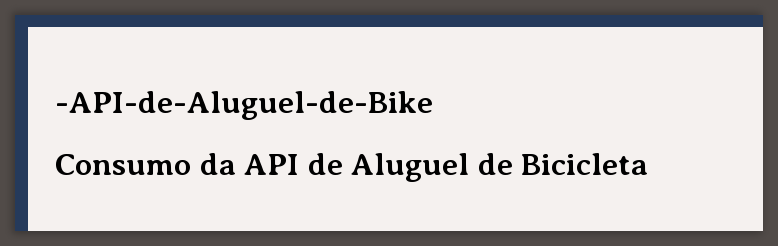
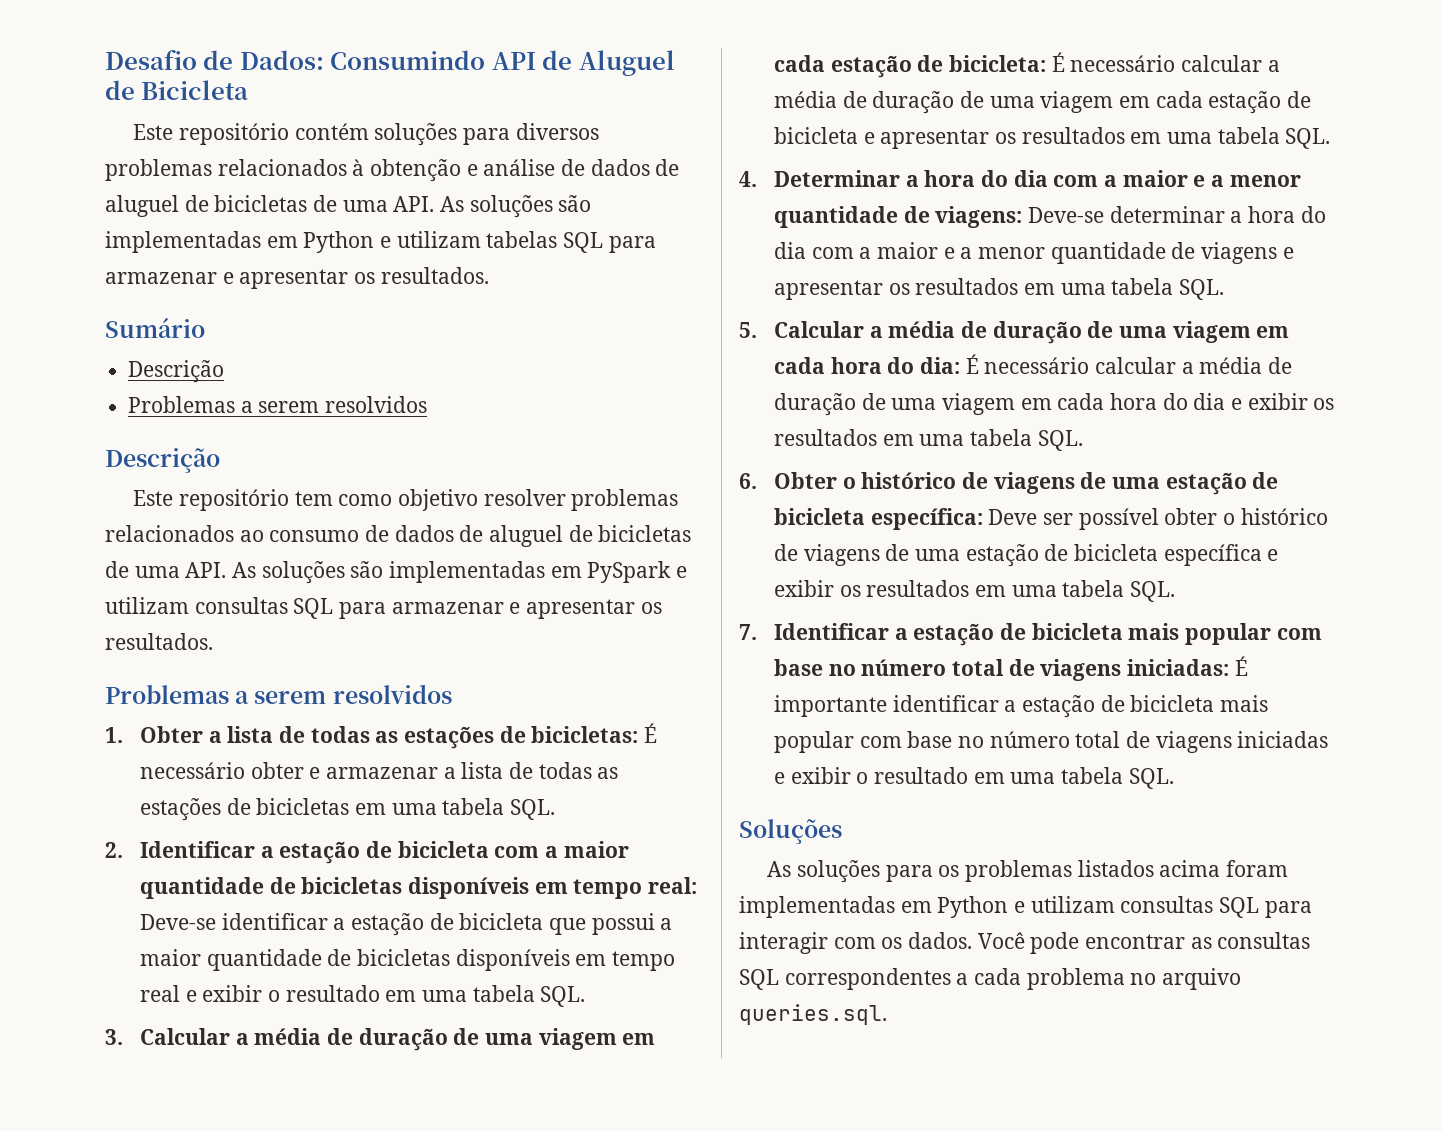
[55,91,433,120] [55,153,236,175] -API-de-Aluguel-de-Bike // Consumo da -> [105,49,486,70] Desafio de Dados: Consumindo
(649, 164) none -> [133,123,599,146] [105,159,680,182] [105,195,592,218] [105,231,656,253] [105,267,489,289] [105,318,205,338] [128,360,225,383] [128,396,428,413] [105,448,220,473] [133,489,679,511] [105,525,692,547] [105,561,688,584] [105,597,662,619] [105,633,213,650] [105,684,452,704] [105,723,657,749] [139,762,619,779] [139,798,555,821] [105,841,629,864] [139,877,697,899] [139,913,673,936] [139,949,675,971] [139,985,586,1007] [105,1028,656,1051] [773,52,1280,78] [773,91,1311,114] [773,127,1331,149] [739,170,1301,187] [773,206,1326,228] [773,242,1294,264] [773,278,1224,300] [739,321,1290,344] [773,354,1292,374] [773,393,1335,416] [773,429,1083,451] [739,472,1279,495] [773,508,1328,530] [773,544,1279,567] [773,580,1175,602] [739,623,1322,646] [773,656,1248,681] [773,695,1268,718] [773,731,1329,753] [773,767,1174,789] [739,819,842,844] [767,860,1288,883] [739,896,1312,918] [739,932,1311,954] [739,968,1242,990] [739,1004,887,1025] // Este repositório contém soluções para diversos problemas relacionados à obtenção e análise de dados de aluguel de bicicletas de uma API. As soluções são implementadas em Python e utilizam tabelas SQL para armazenar e apresentar os resultados. // Sumário // Descrição // Problemas a serem resolvidos // Descrição // Este repositório tem como objetivo resolver problemas relacionados ao consumo de dados de aluguel de bicicletas de uma API. As soluções são implementadas em PySpark e utilizam consultas SQL para armazenar e apresentar os resultados. // Problemas a serem resolvidos // 1. Obter a lista de todas as estações de bicicletas: É necessário obter e armazenar a lista de todas as estações de bicicletas em uma tabela SQL. // 2. Identificar a estação de bicicleta com a maior quantidade de bicicletas disponíveis em tempo real: Deve-se identificar a estação de bicicleta que possui a maior quantidade de bicicletas disponíveis em tempo real e exibir o resultado em uma tabela SQL. // 3. Calcular a média de duração de uma viagem em cada estação de bicicleta: É necessário calcular a média de duração de uma viagem em cada estação de bicicleta e apresentar os resultados em uma tabela SQL. // 4. Determinar a hora do dia com a maior e a menor quantidade de viagens: Deve-se determinar a hora do dia com a maior e a menor quantidade de viagens e apresentar os resultados em uma tabela SQL. // 5. Calcular a média de duração de uma viagem em cada hora do dia: É necessário calcular a média de duração de uma viagem em cada hora do dia e exibir os resultados em uma tabela SQL. // 6. Obter o histórico de viagens de uma estação de bicicleta específica: Deve ser possível obter o histórico de viagens de uma estação de bicicleta específica e exibir os resultados em uma tabela SQL. // 7. Identificar a estação de bicicleta mais popular com base no número total de viagens iniciadas: É importante identificar a estação de bicicleta mais popular com base no número total de viagens iniciadas e exibir o resultado em uma tabela SQL. // Soluções // As soluções para os problemas listados acima foram implementadas em Python e utilizam consultas SQL para interagir com os dados. Você pode encontrar as consultas SQL correspondentes a cada problema no arquivo queries.sql.

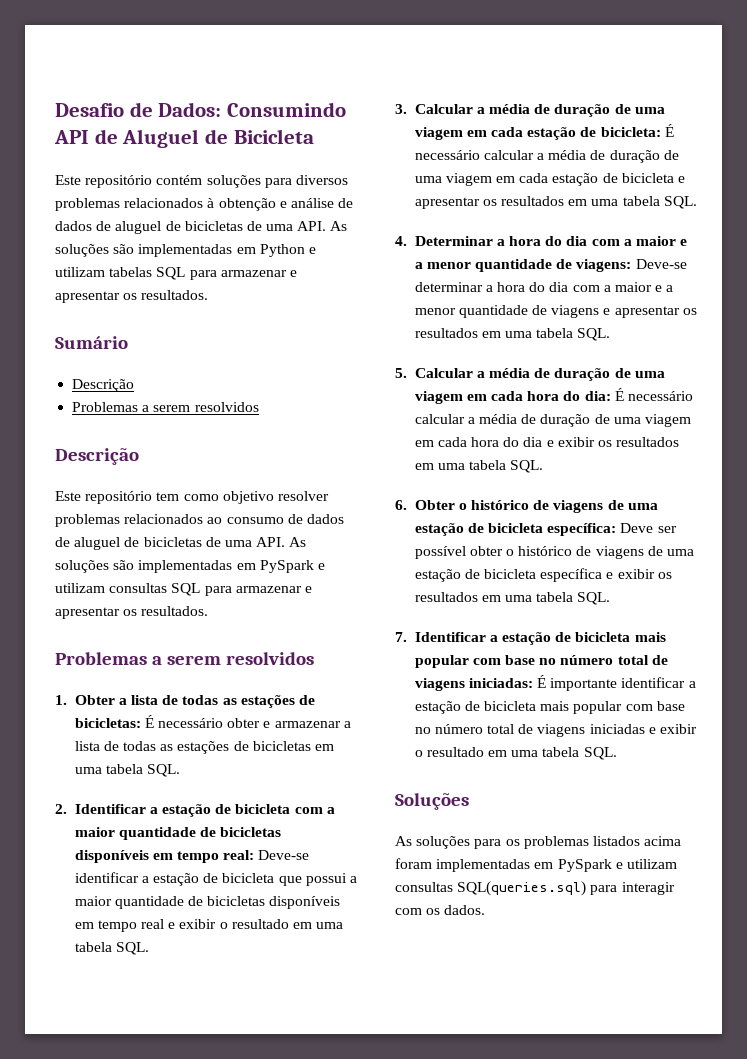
[937,896,1260,918] Python e utilizam consultas SQL -> [557,859,677,872] [395,881,587,896] PySpark e utilizam consultas SQL(queries.sql)
[977,932,1311,954] [739,968,1242,990] [739,1004,887,1025] Você pode encontrar as consultas SQL correspondentes a cada problema no arquivo queries.sql. -> (486, 910) none

